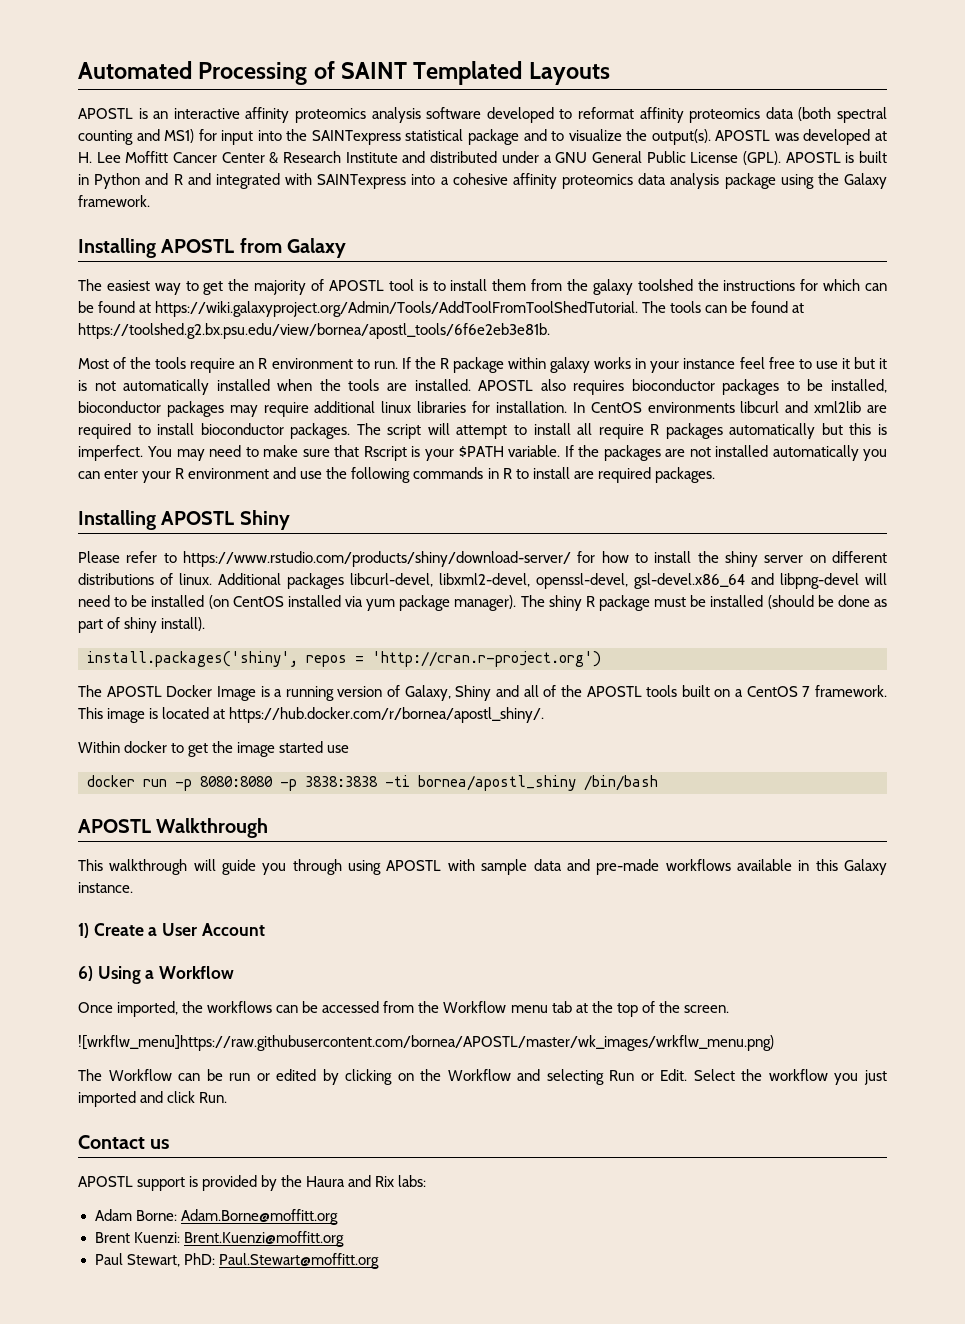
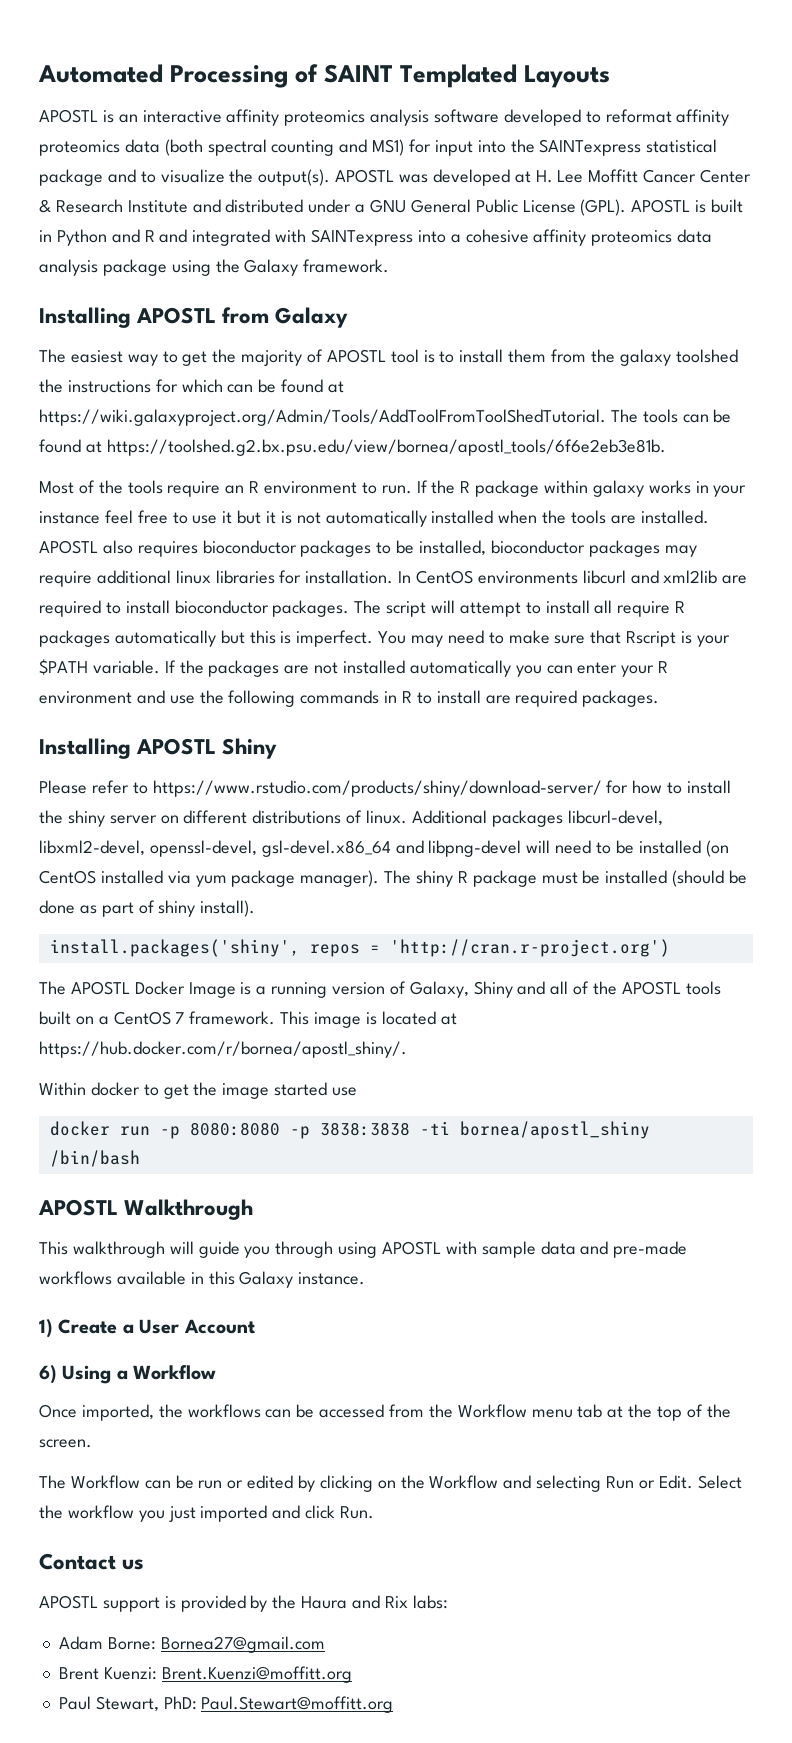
[78,1035,774,1051] // ![wrkflw_menu]https://raw.githubusercontent.com/bornea/APOSTL/master/wk_images/wrkflw_menu.png) -> (92, 1443) none
[180,1209,338,1225] Adam.Borne@moffitt.org -> [160,1636,325,1653] Bornea27@gmail.com

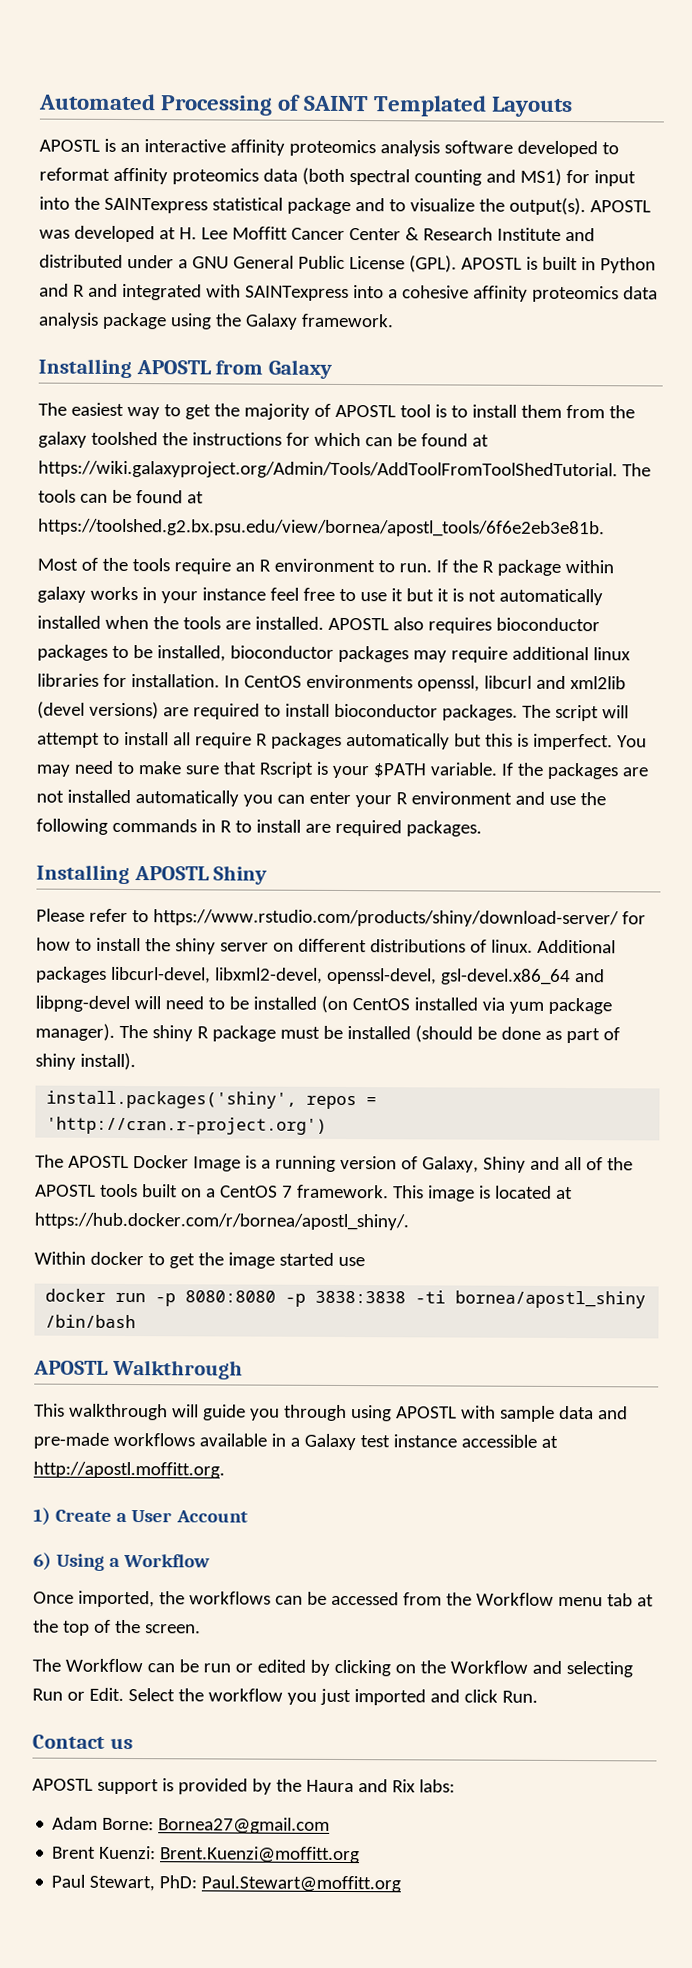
(578, 577) none -> [416,675,480,692] openssl,
(718, 577) none -> [37,701,159,720] (devel versions)
[208,1271,366,1288] this Galaxy instance. -> [289,1433,558,1451] [33,1461,225,1479] a Galaxy test instance accessible at http://apostl.moffitt.org.

